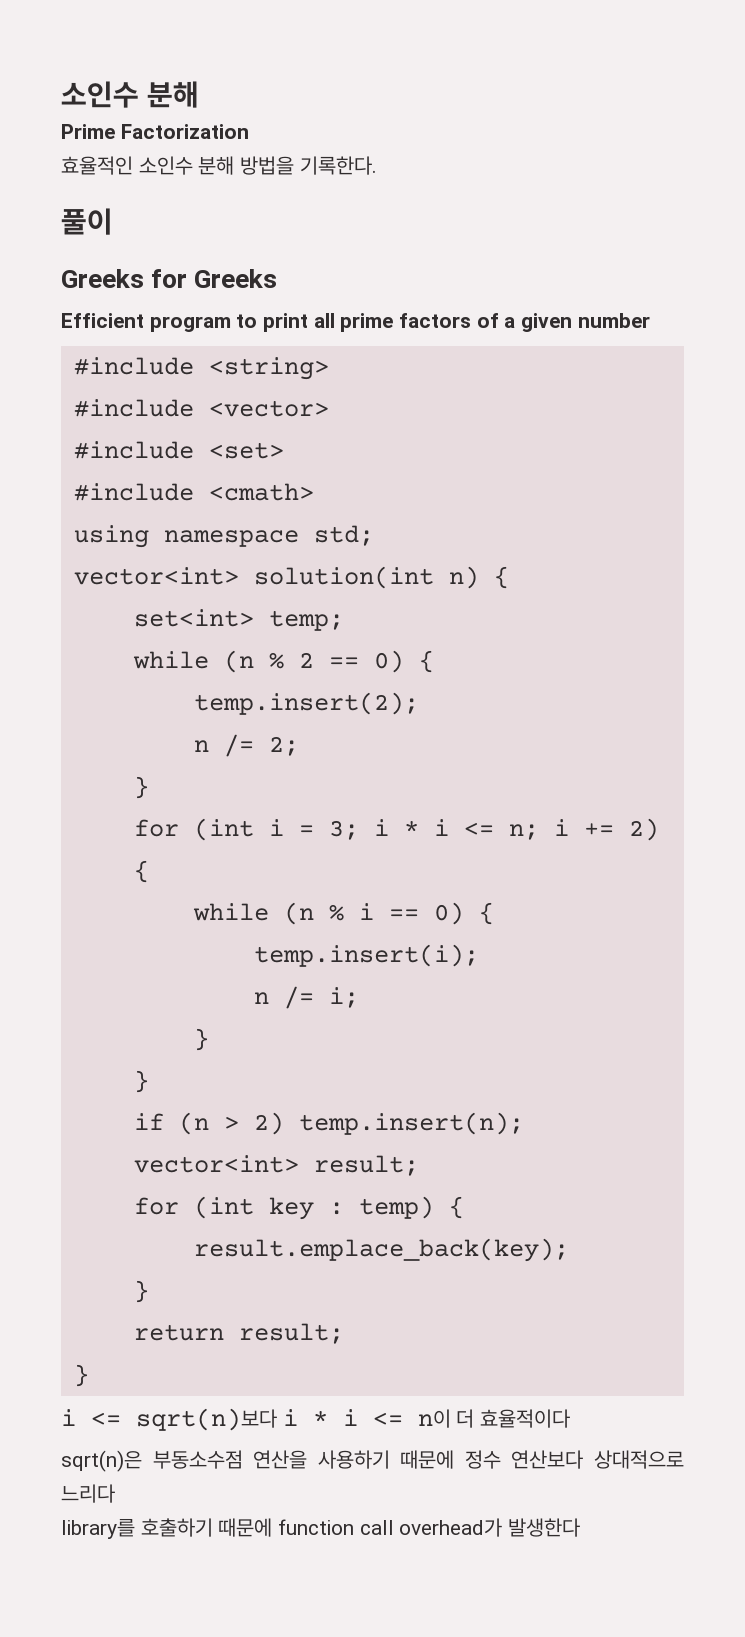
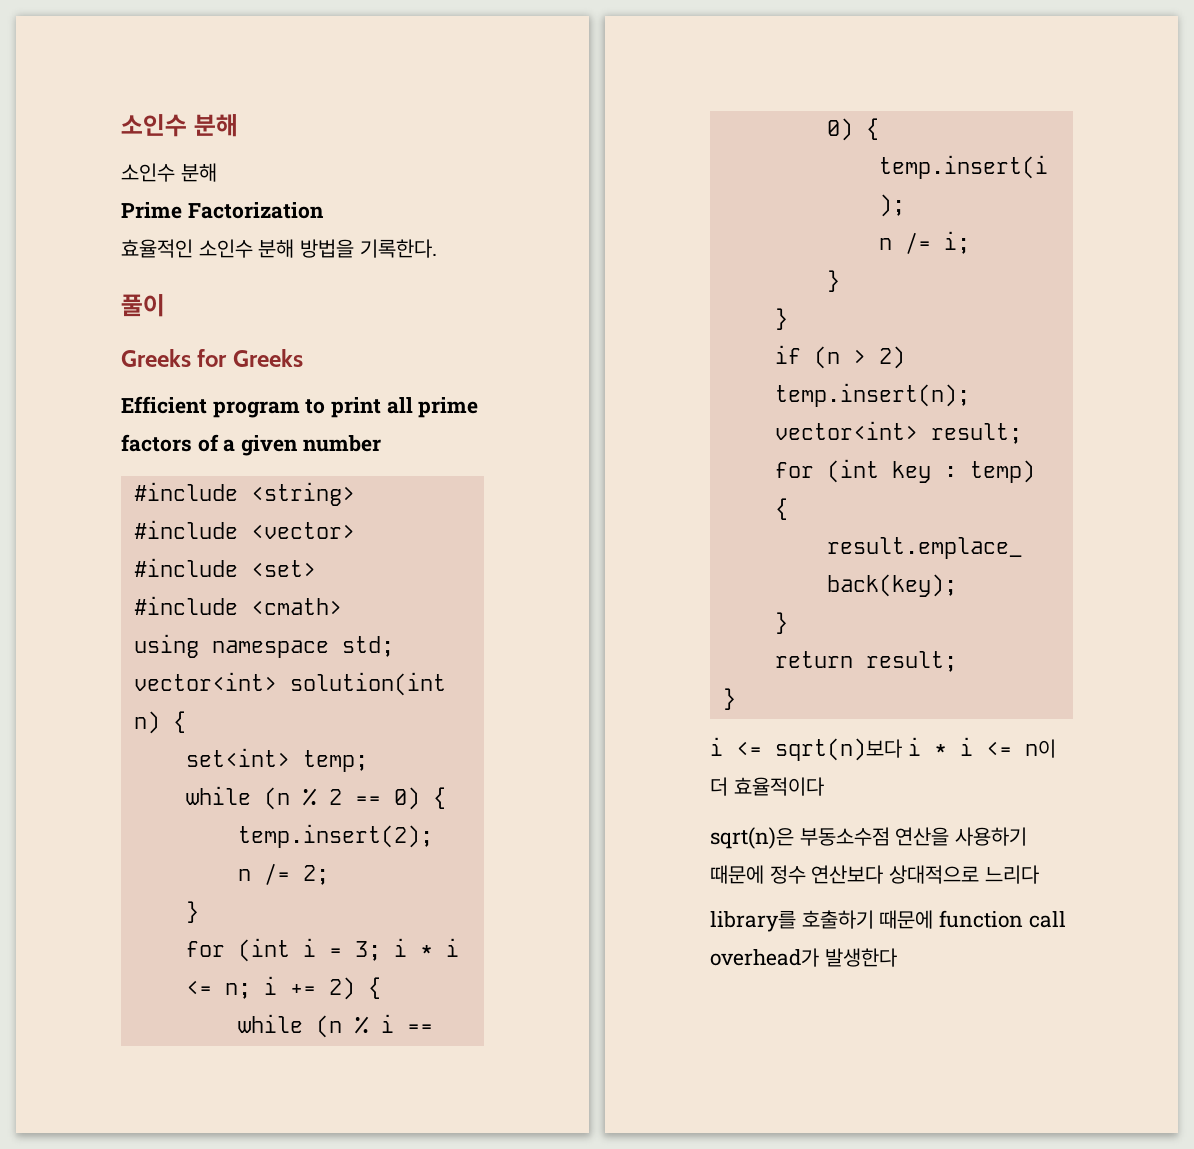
[61,81,199,108] 소인수 분해 -> [121,114,238,137] [121,163,217,182] 소인수 분해 // 소인수 분해

